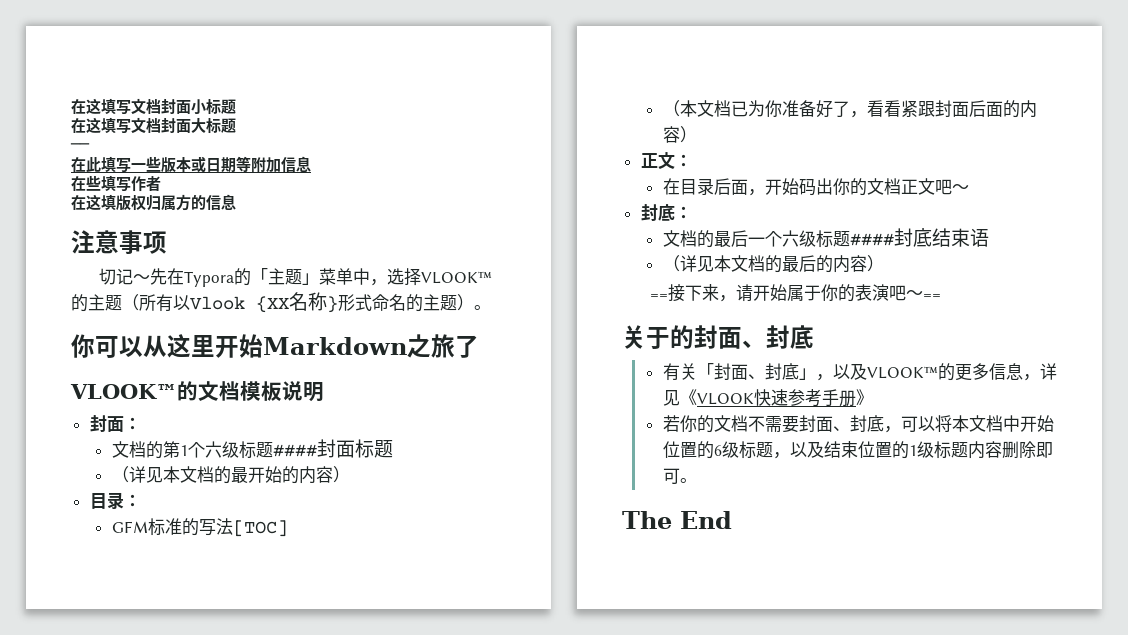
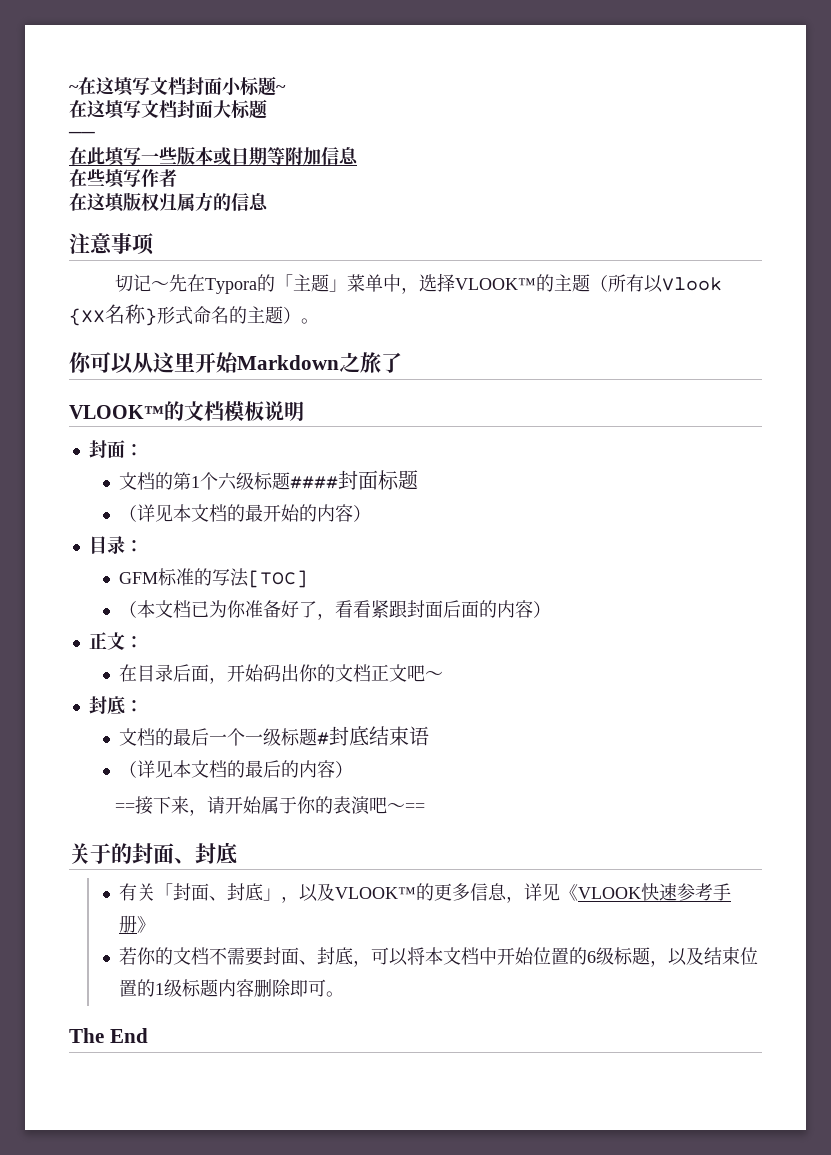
(71, 106) none -> [69,85,79,93] ~
(236, 106) none -> [276,85,286,93] ~
[781,230,894,248] 六级标题#### -> [245,728,330,746] 一级标题#

